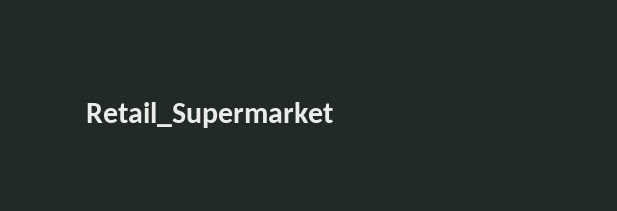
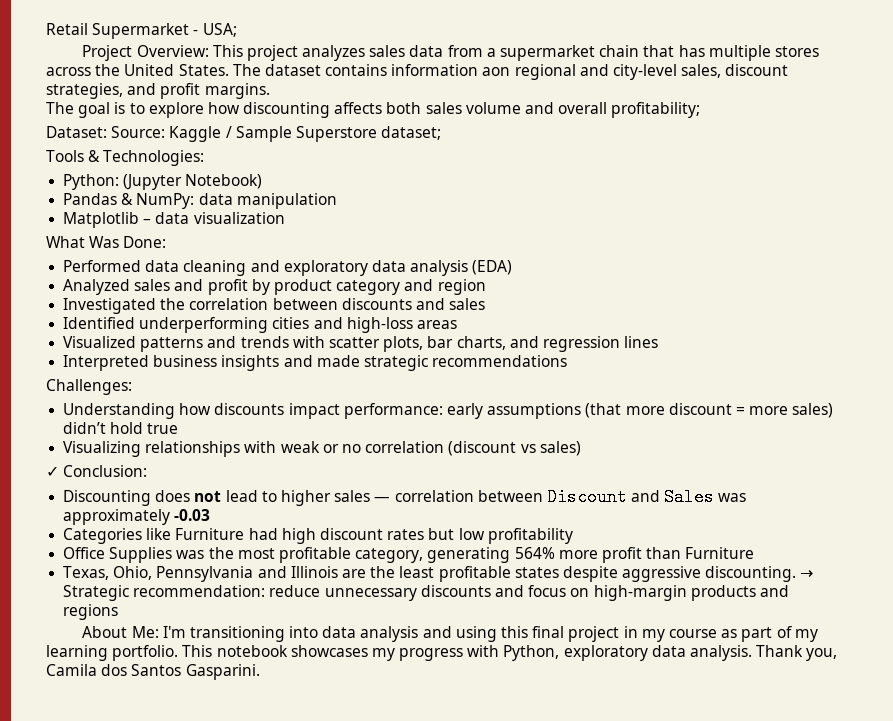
[86,102,333,128] Retail_Supermarket -> [46,23,237,39] [82,45,819,61] [46,64,789,80] [46,83,270,99] [46,102,701,118] [46,126,442,142] [46,150,205,166] [63,174,263,190] [63,193,337,209] [63,212,285,228] [46,236,167,248] [63,260,513,276] [63,279,486,295] [63,298,486,314] [63,317,457,333] [63,336,659,352] [63,355,568,371] [46,379,132,395] [63,403,834,419] [63,422,179,434] [63,441,581,457] [46,465,148,477] [63,488,747,506] [63,509,211,525] [63,528,573,544] [63,547,755,563] [63,566,814,582] [63,585,789,601] [63,604,119,620] [82,626,818,642] [46,645,838,661] [46,664,260,680] Retail Supermarket - USA; // Project Overview: This project analyzes sales data from a supermarket chain that has multiple stores across the United States. The dataset contains information aon regional and city-level sales, discount strategies, and profit margins. // The goal is to explore how discounting affects both sales volume and overall profitability; // Dataset: Source: Kaggle / Sample Superstore dataset; // Tools & Technologies: // Python: (Jupyter Notebook) // Pandas & NumPy: data manipulation // Matplotlib – data visualization // What Was Done: // Performed data cleaning and exploratory data analysis (EDA) // Analyzed sales and profit by product category and region // Investigated the correlation between discounts and sales // Identified underperforming cities and high-loss areas // Visualized patterns and trends with scatter plots, bar charts, and regression lines // Interpreted business insights and made strategic recommendations // Challenges: // Understanding how discounts impact performance: early assumptions (that more discount = more sales) didn’t hold true // Visualizing relationships with weak or no correlation (discount vs sales) // ✓ Conclusion: // Discounting does not lead to higher sales — correlation between Discount and Sales was approximately -0.03 // Categories like Furniture had high discount rates but low profitability // Office Supplies was the most profitable category, generating 564% more profit than Furniture // Texas, Ohio, Pennsylvania and Illinois are the least profitable states despite aggressive discounting. → Strategic recommendation: reduce unnecessary discounts and focus on high-margin products and regions // About Me: I'm transitioning into data analysis and using this final project in my course as part of my learning portfolio. This notebook showcases my progress with Python, exploratory data analysis. Thank you, Camila dos Santos Gasparini.

